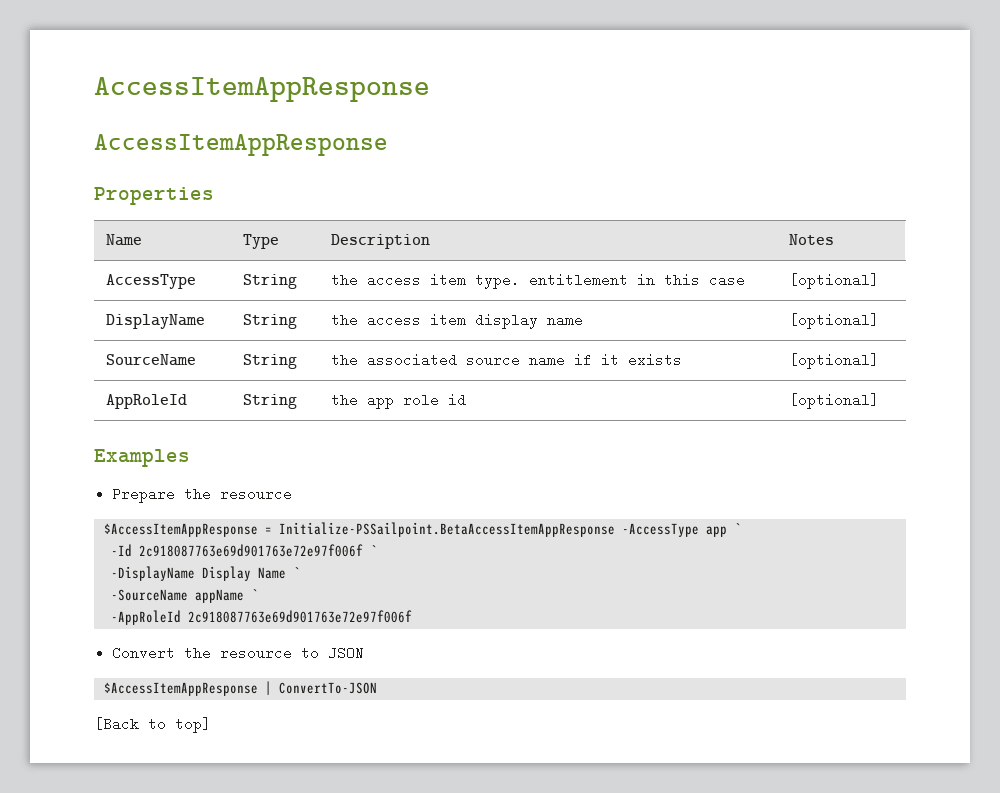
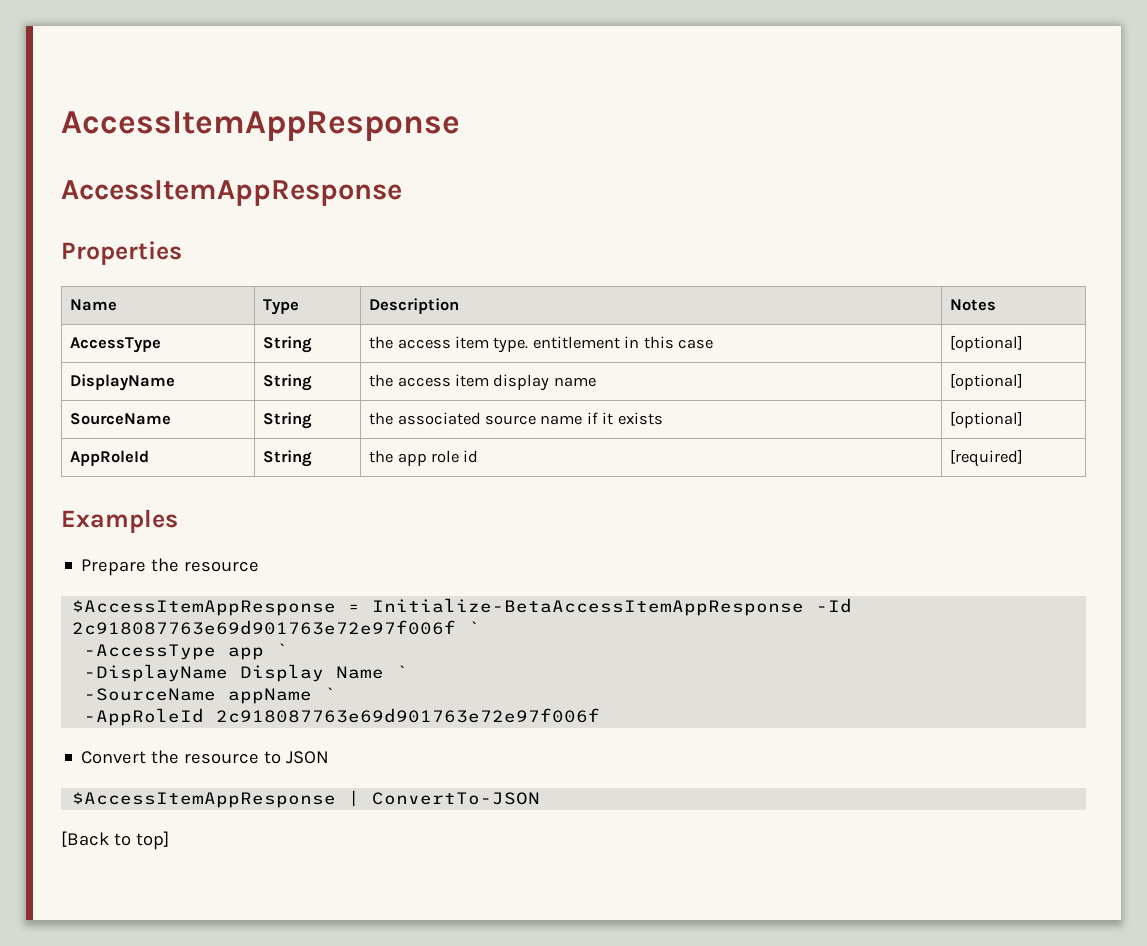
[789,393,880,409] [optional] -> [950,449,1024,467] [required]
[278,522,615,537] Initialize-PSSailpoint.BetaAccessItemAppResponse -> [372,598,853,616] [72,620,481,635] Initialize-BetaAccessItemAppResponse -Id 2c918087763e69d901763e72e97f006f ` //
[110,544,377,557] // -Id 2c918087763e69d901763e72e97f006f ` -> (289, 649) none

